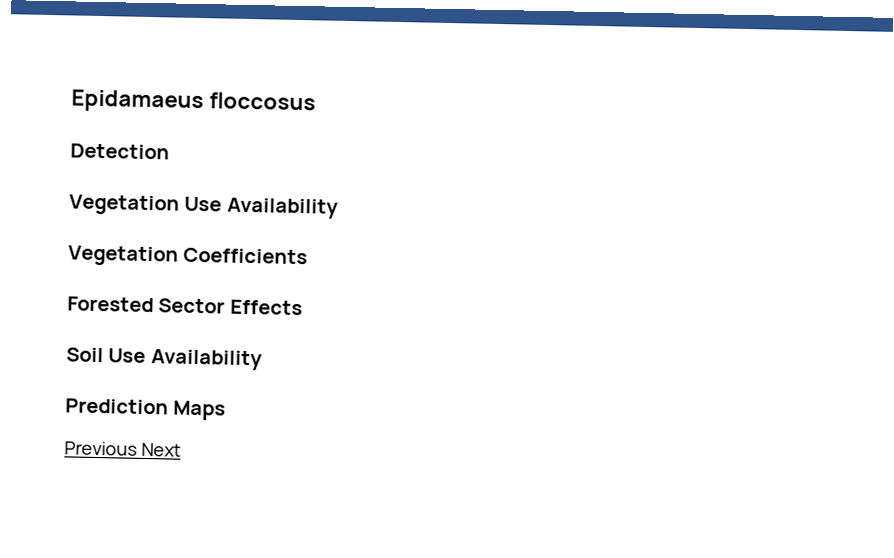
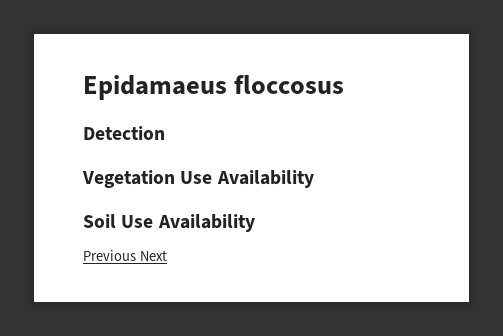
[68,245,309,267] [67,296,303,316] // Vegetation Coefficients // Forested Sector Effects -> (314, 179) none
[65,398,227,421] // Prediction Maps -> (255, 223) none

